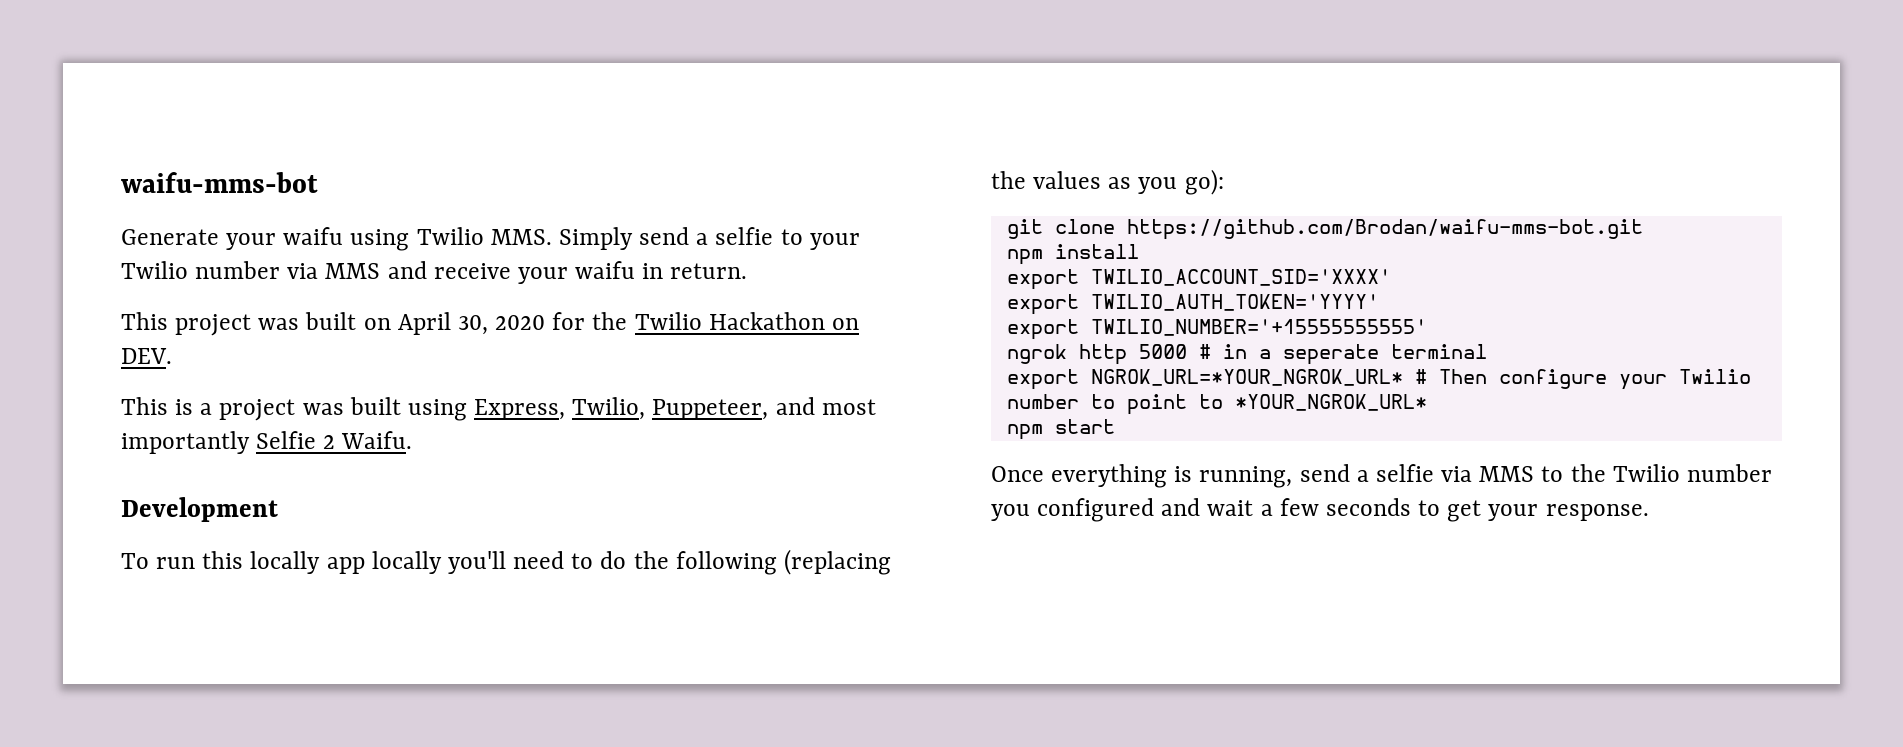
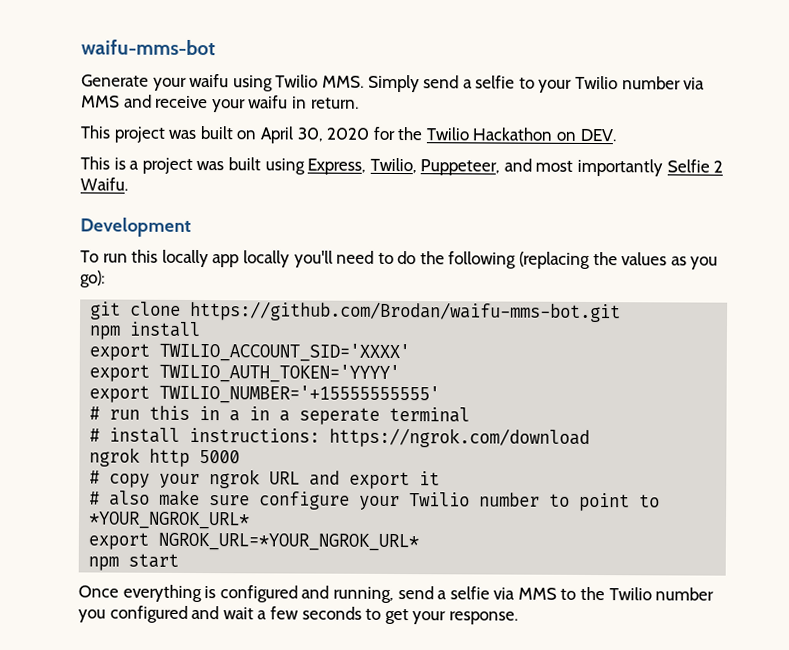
[1006,344,1211,365] ngrok http 5000 # -> [89,405,241,422] # run this in a
[1006,369,1487,390] export NGROK_URL=*YOUR_NGROK_URL* # Then -> [89,427,591,448] [89,447,241,467] [89,469,441,490] [89,489,251,507] # install instructions: https://ngrok.com/download // ngrok http 5000 // # copy your ngrok URL and export it // # also make sure
(1427, 402) none -> [88,532,420,552] // export NGROK_URL=*YOUR_NGROK_URL*
(1193, 474) none -> [219,585,330,603] configured and

